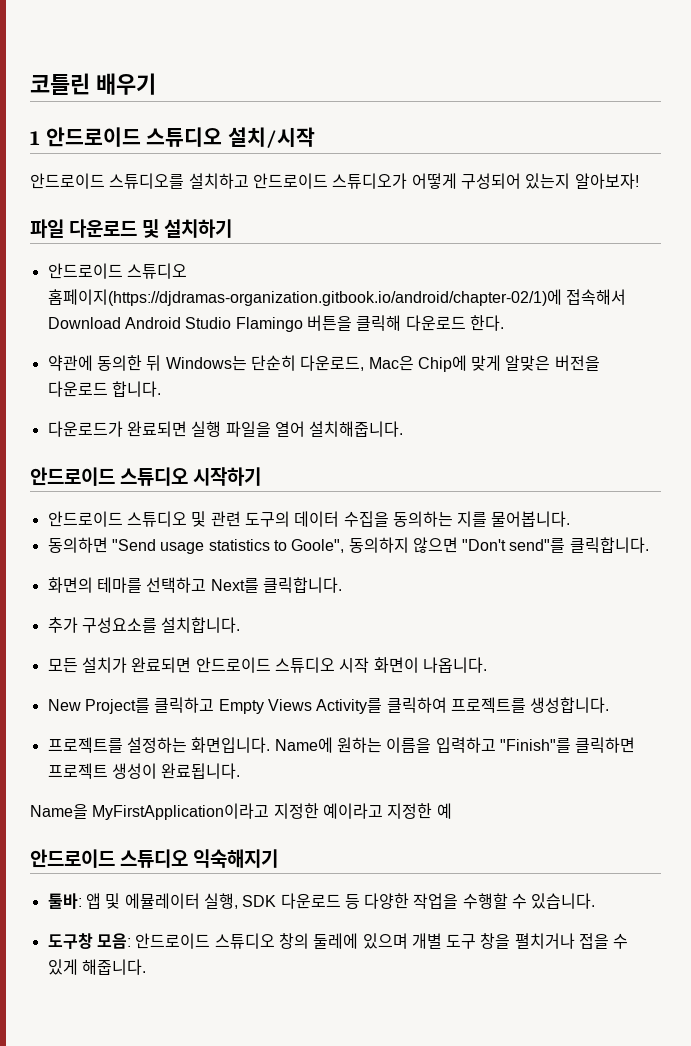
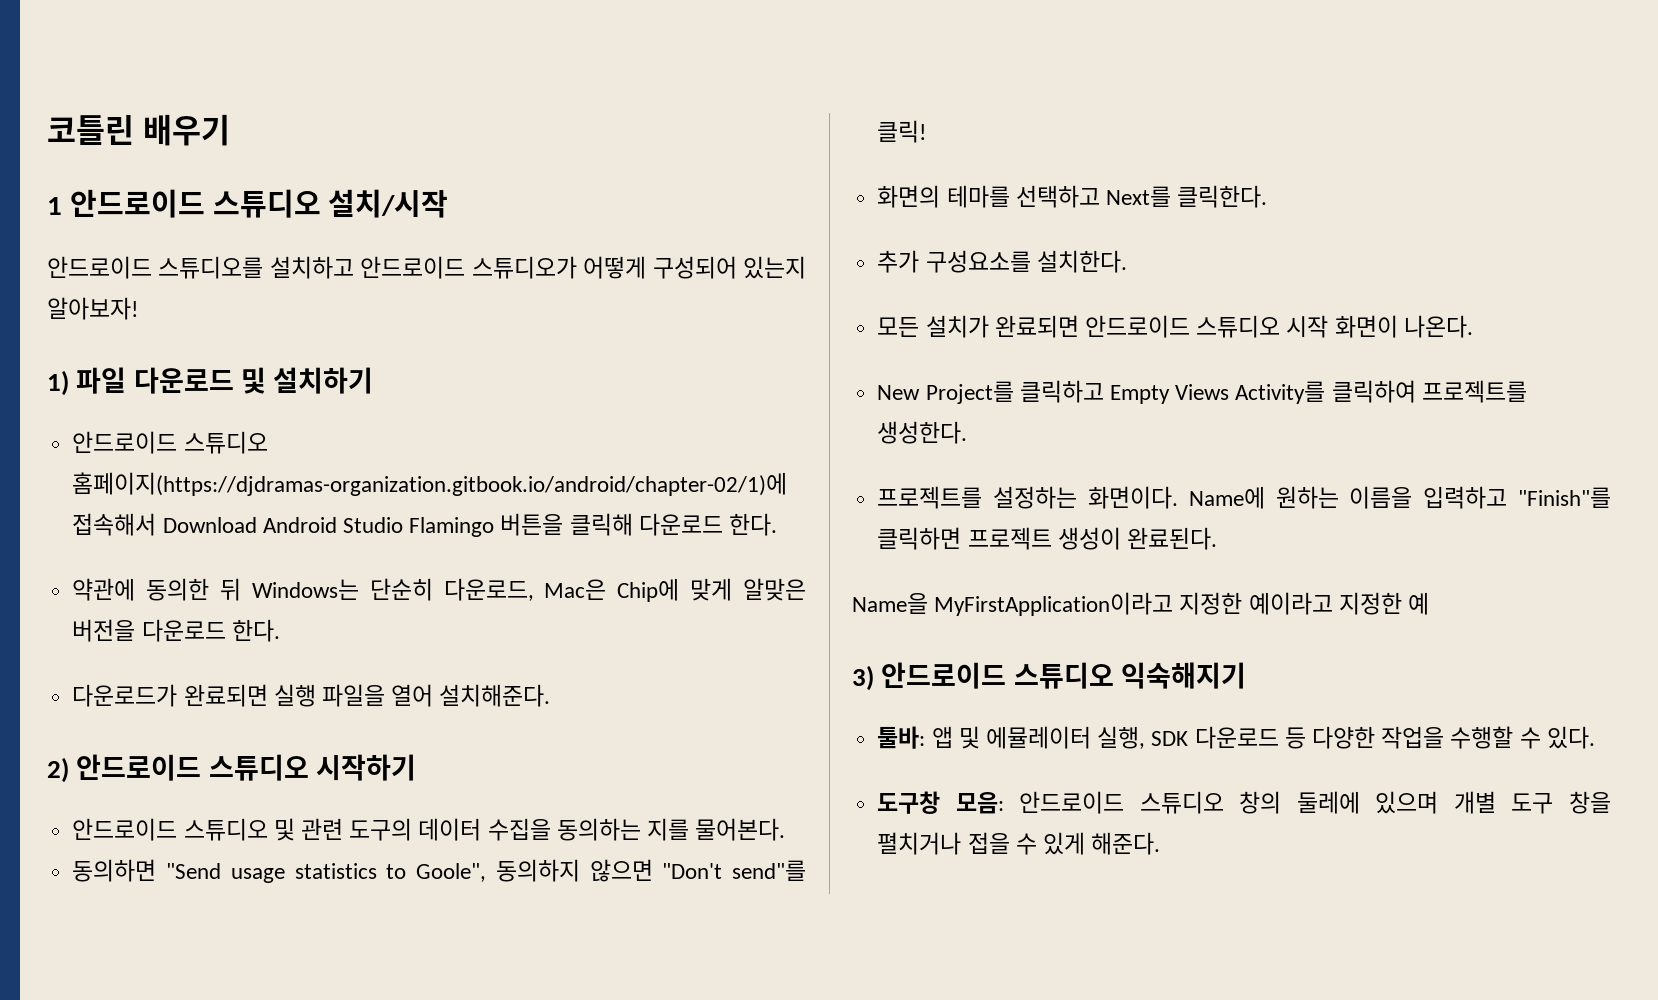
(639, 181) none -> [47,370,69,396] 1)
[111,381,161,397] 합니다. -> [231,619,280,642] 한다.
[309,421,404,437] 설치해줍니다. // -> [439,684,551,707] [47,757,69,783] 설치해준다. // 2)
[491,511,571,527] 물어봅니다. -> [695,818,786,841] 물어본다.
[569,537,649,553] 클릭합니다. -> [877,120,927,143] 클릭!
[262,577,342,593] 클릭합니다. -> [1177,185,1268,208] 클릭한다.
[161,617,241,633] 설치합니다. -> [1036,250,1127,273] 설치한다.
[422,657,487,673] 나옵니다. -> [1403,315,1473,338] 나온다.
[530,697,610,713] 생성합니다. -> [877,421,968,444] 생성한다.
[191,737,271,753] 화면입니다. -> [1087,486,1178,509] 화면이다.
[161,763,241,779] 완료됩니다. -> [1126,527,1217,550] 완료된다.
(452, 811) none -> [852,665,874,691] 3)
[531,893,596,909] 있습니다. -> [1546,726,1595,749] 있다.
[81,959,146,975] 해줍니다. -> [1091,832,1161,855] 해준다.

